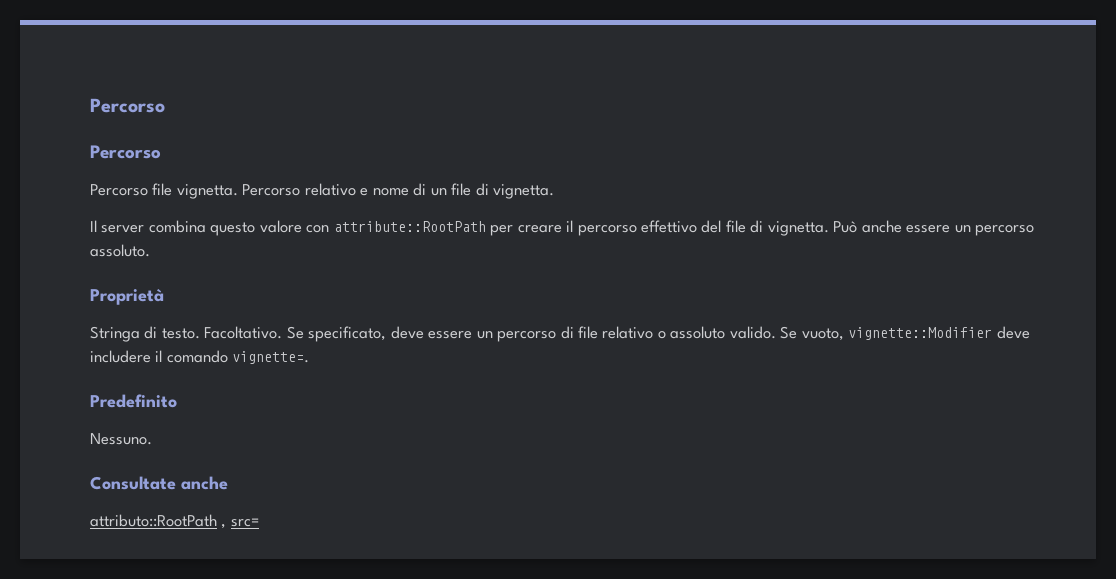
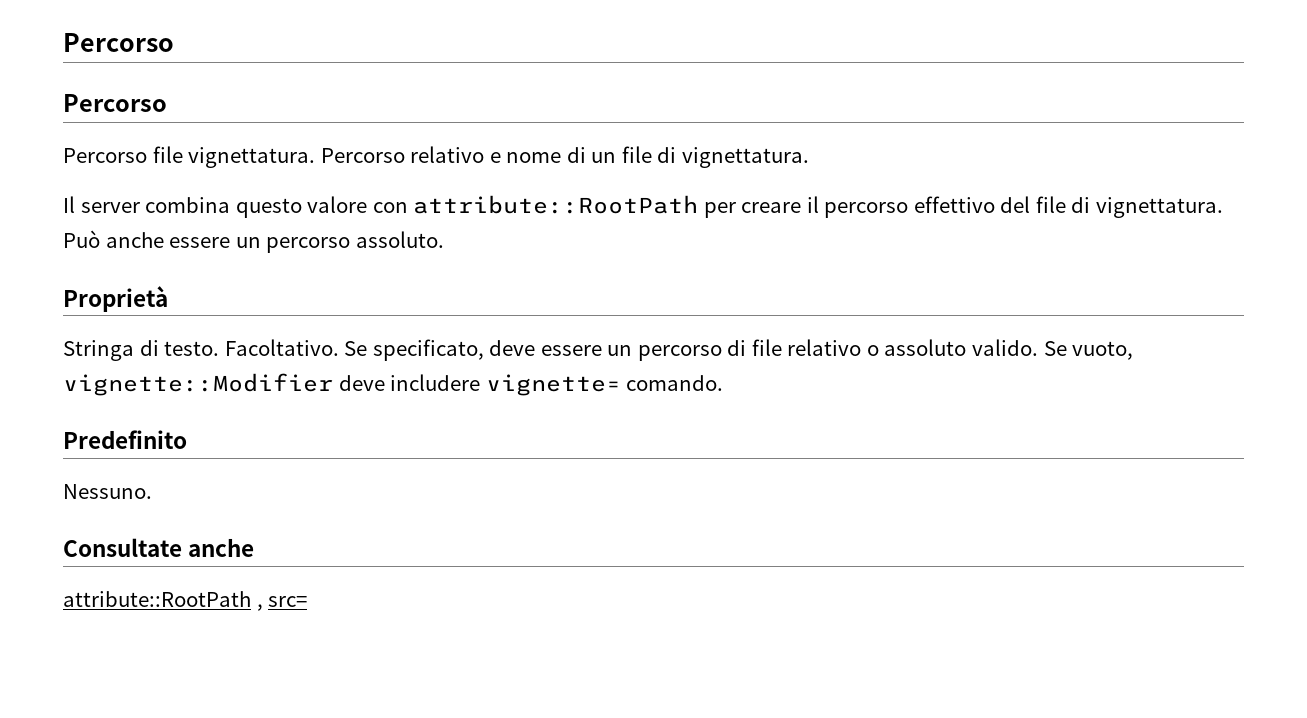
[176,184,238,199] vignetta. -> [188,147,316,168] vignettatura.
[493,184,555,199] vignetta. -> [681,147,809,168] vignettatura.
[767,221,829,236] vignetta. -> [1096,197,1224,218] vignettatura.
[155,350,310,364] il comando vignette=. -> [485,374,724,396] vignette= comando.
[90,514,217,527] attributo::RootPath -> [63,591,251,607] attribute::RootPath

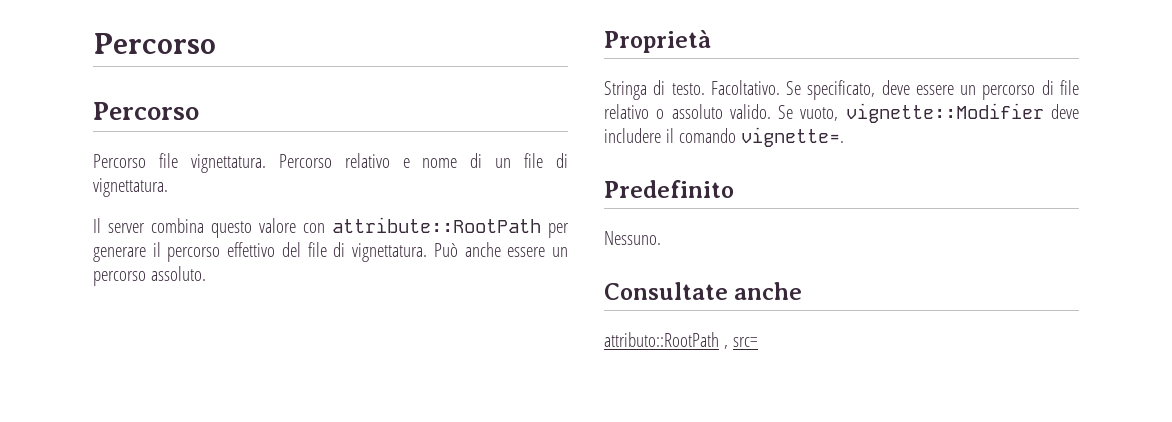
[741,202,802,213] creare -> [93,247,146,262] generare
[485,374,724,396] vignette= comando. -> [665,127,844,147] il comando vignette=.
[63,591,251,607] attribute::RootPath -> [604,332,719,347] attributo::RootPath

